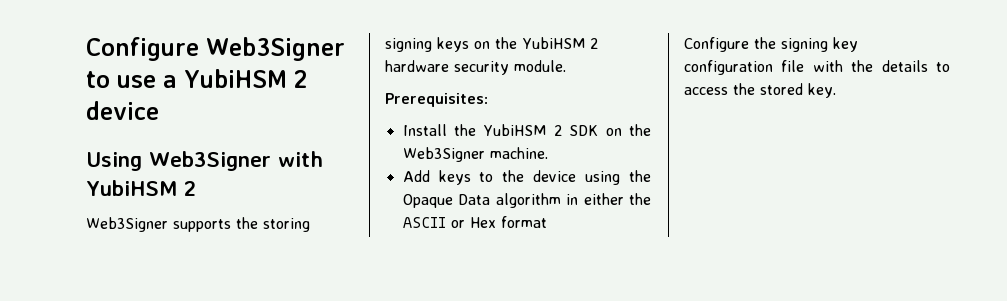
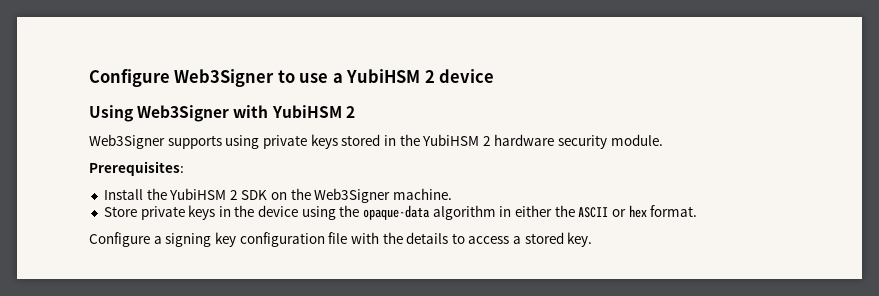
[236,217,310,232] [385,37,490,52] the storing signing keys on -> [225,134,396,149] using private keys stored in
[402,170,494,185] Add keys to -> [103,205,231,220] Store private keys in
[402,194,491,208] Opaque Data -> [363,205,431,220] opaque-data
[469,216,547,228] [684,37,776,52] Hex format // Configure the -> [628,205,698,218] [89,232,162,247] hex format. // Configure a
[733,83,755,95] the -> [513,236,522,244] a

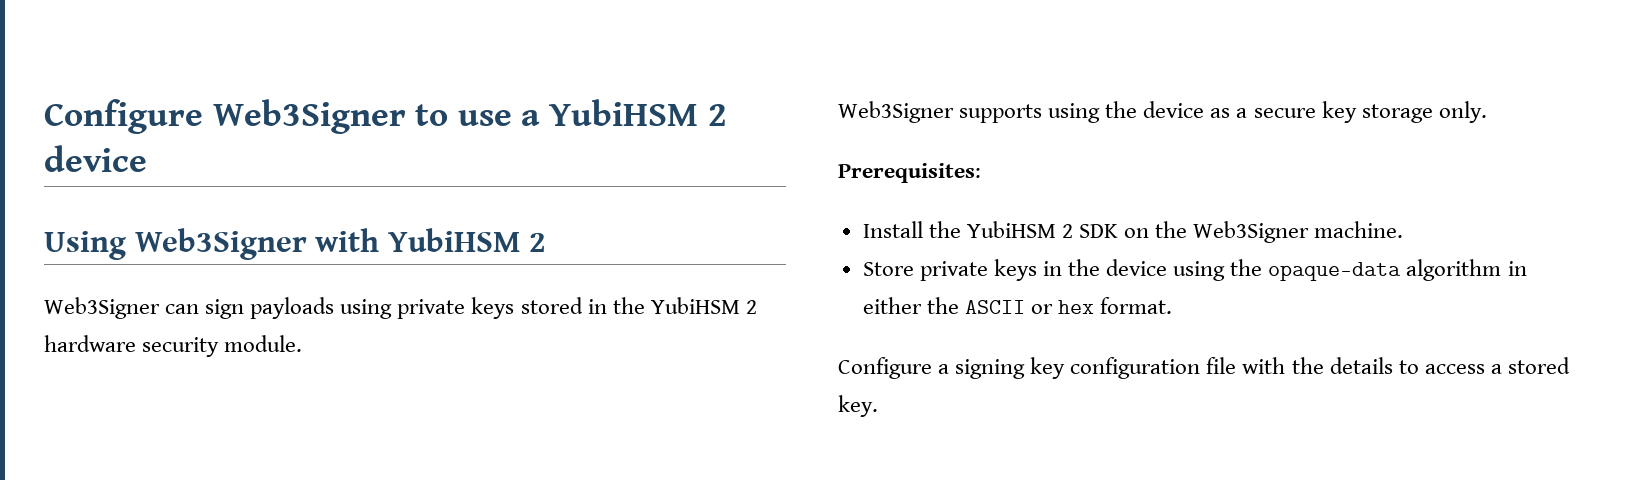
[167,135,222,149] supports -> [165,297,335,319] can sign payloads
(663, 140) none -> [838,101,1487,123] // Web3Signer supports using the device as a secure key storage only.

